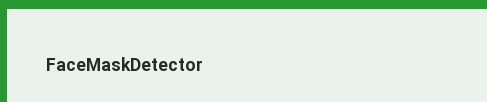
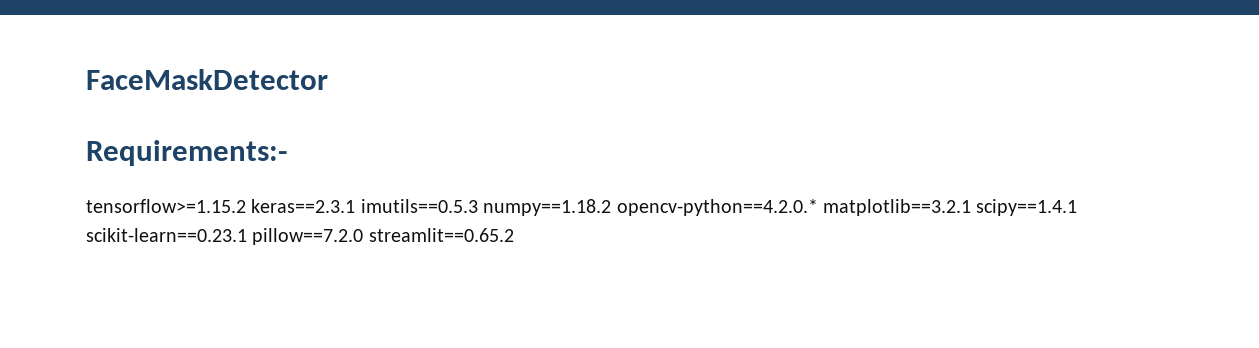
(203, 64) none -> [86,140,287,166] [86,199,1078,216] [86,228,514,245] // Requirements:- // tensorflow>=1.15.2 keras==2.3.1 imutils==0.5.3 numpy==1.18.2 opencv-python==4.2.0.* matplotlib==3.2.1 scipy==1.4.1 scikit-learn==0.23.1 pillow==7.2.0 streamlit==0.65.2

